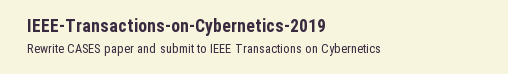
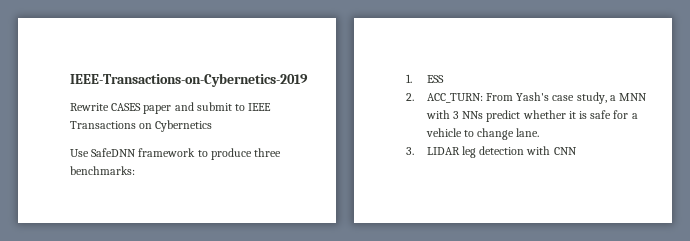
(382, 49) none -> [70,148,282,160] [70,166,135,175] [406,74,444,83] [406,92,647,104] [425,110,638,122] [425,128,540,140] [406,146,577,158] // Use SafeDNN framework to produce three benchmarks: // 1. ESS // 2. ACC_TURN: From Yash's case study, a MNN with 3 NNs predict whether it is safe for a vehicle to change lane. // 3. LIDAR leg detection with CNN

